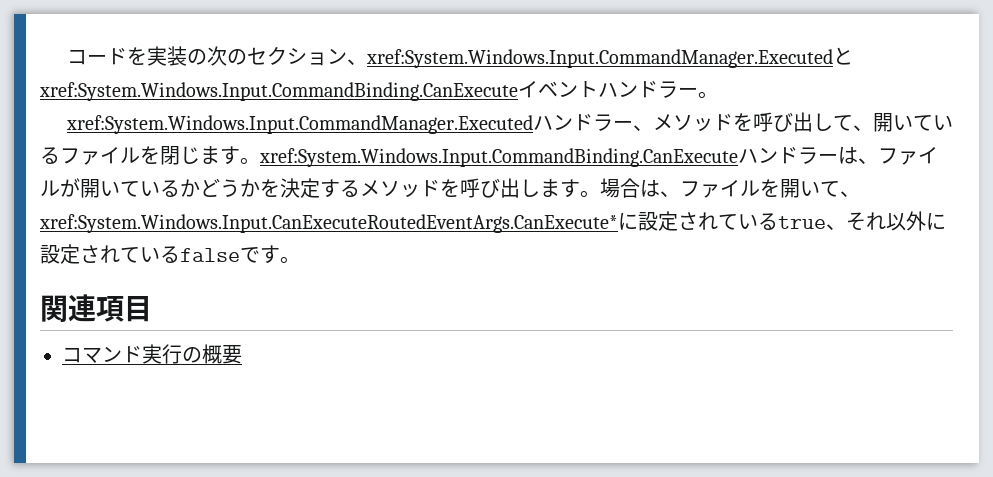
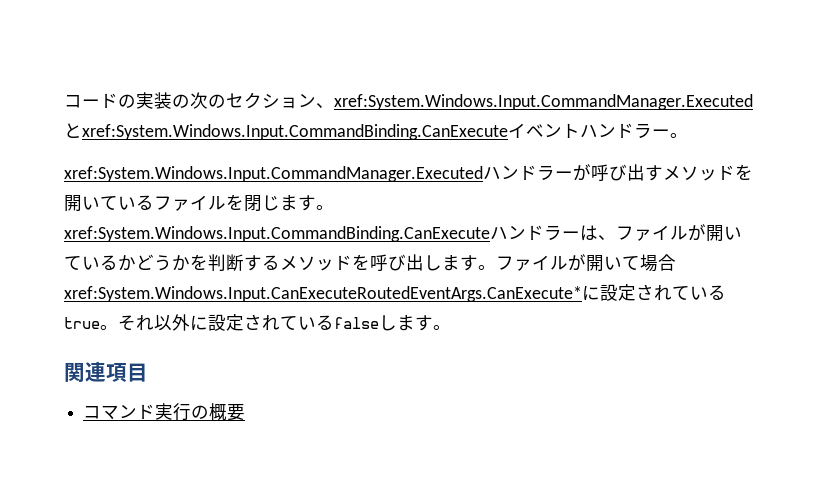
[126,47,147,65] を -> [118,94,136,108] の
[632,112,873,132] 、メソッドを呼び出して、 -> [573,164,753,181] が呼び出すメソッドを
[280,178,320,198] 決定 -> [208,254,244,271] 判断
[600,178,860,198] 場合は、ファイルを開いて、 -> [496,254,676,272] ファイルが開いて場合
[826,224,846,230] 、 -> [100,325,118,330] 。
[240,247,260,263] で -> [379,315,415,331] しま

